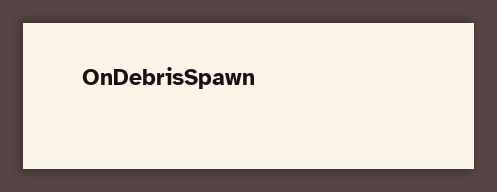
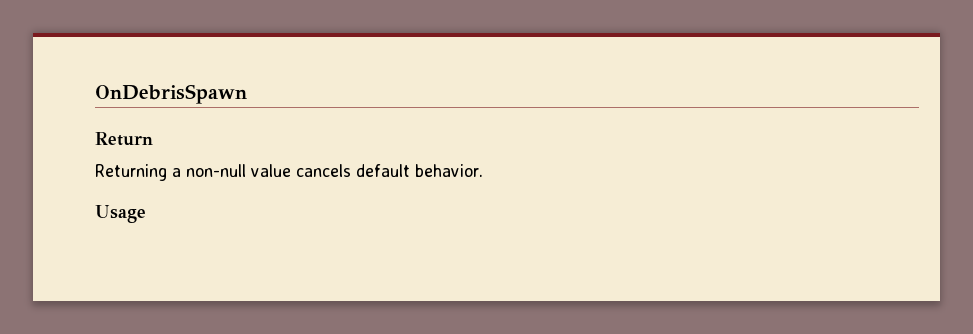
(255, 78) none -> [95,132,153,146] [95,164,483,181] [95,205,146,223] // Return // Returning a non-null value cancels default behavior. // Usage

